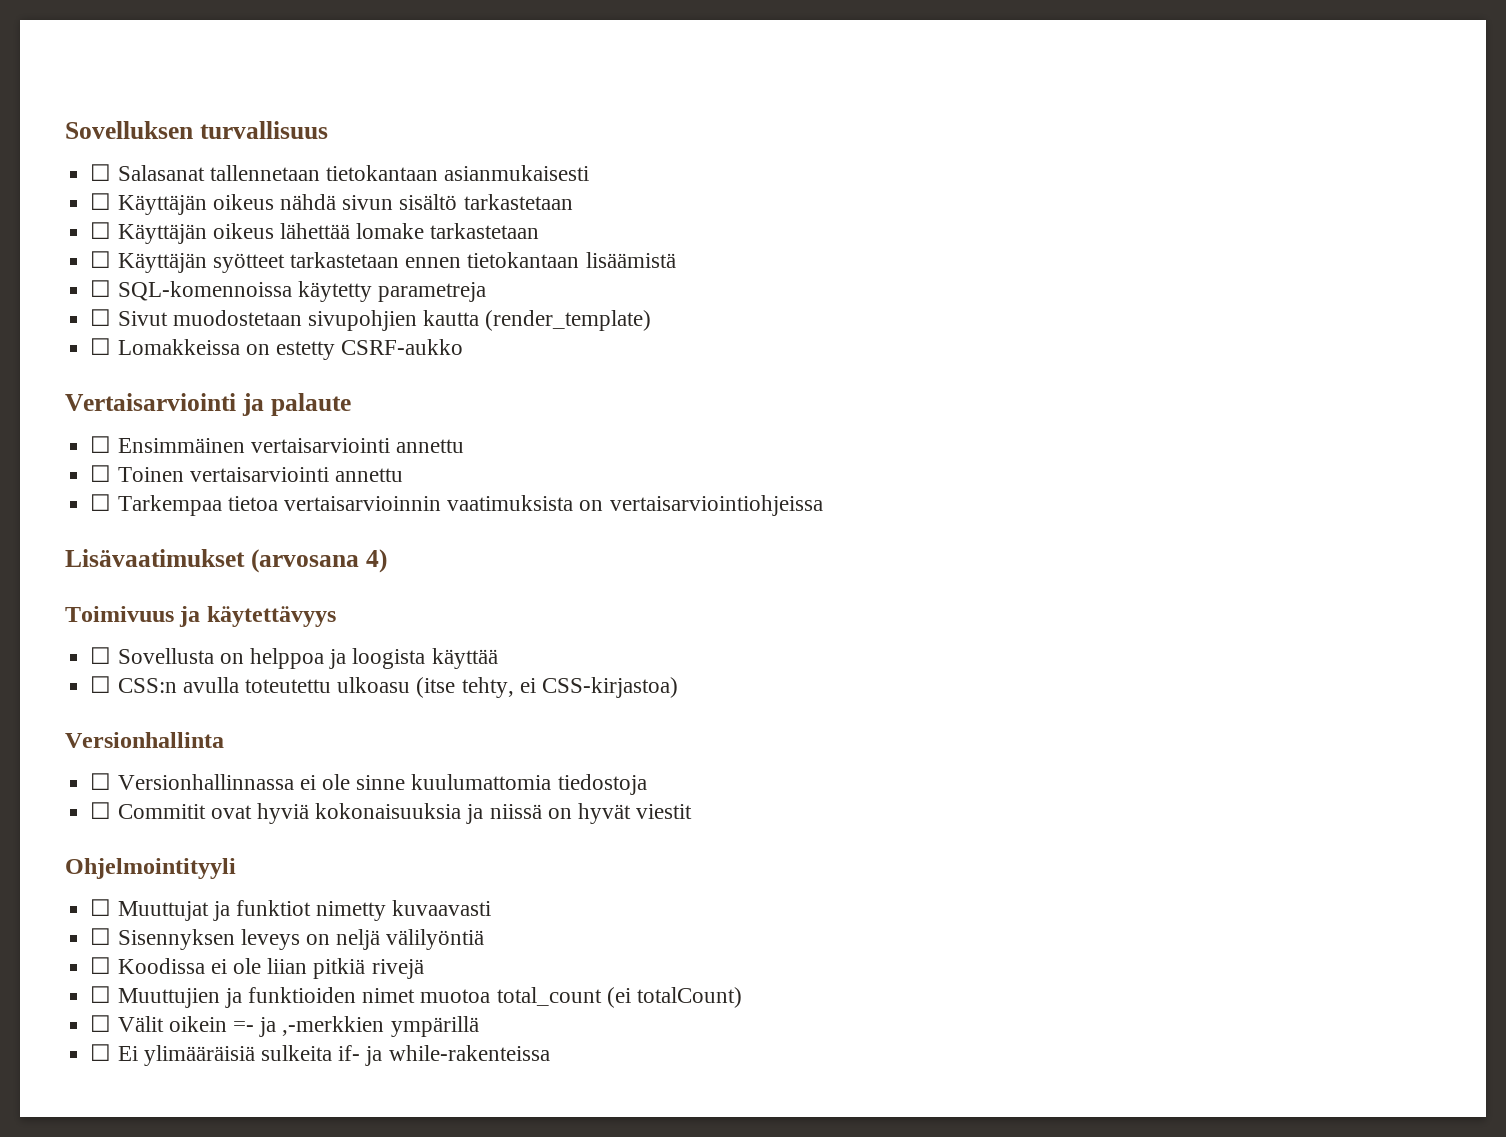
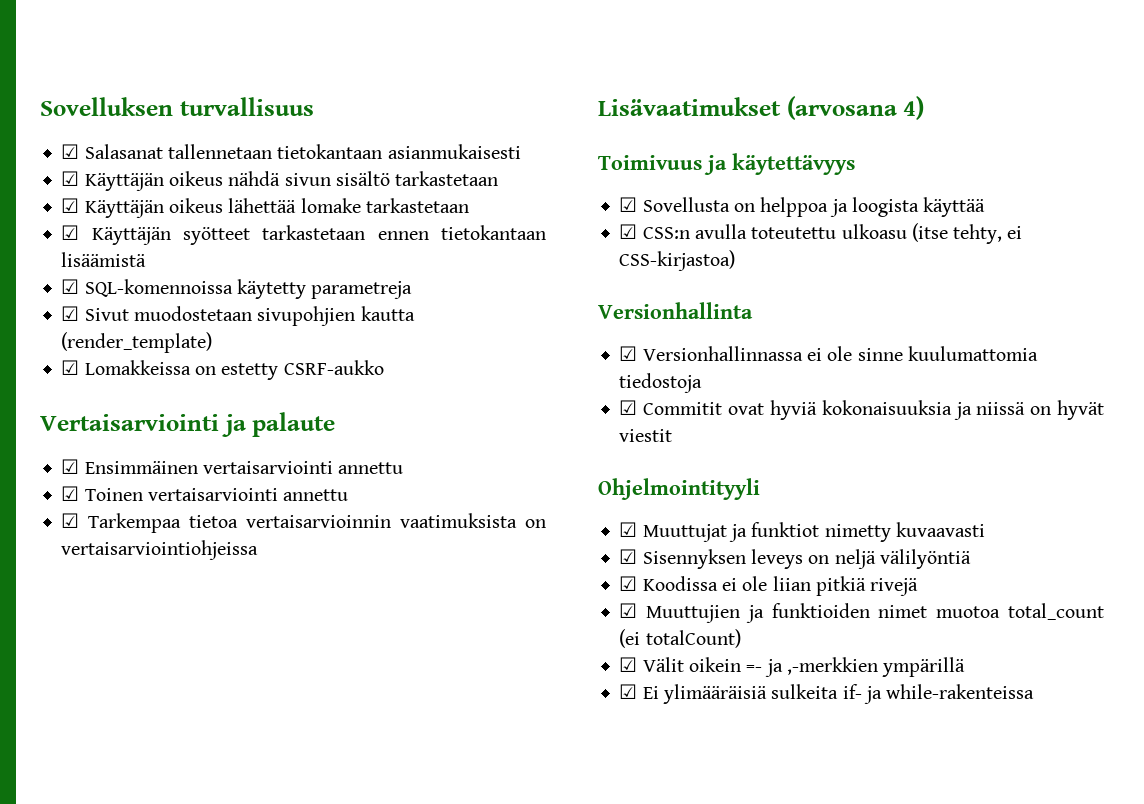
[90,164,112,181] ☐ -> [61,144,80,159] ☑
[90,193,112,210] ☐ -> [61,171,80,186] ☑
[90,222,112,239] ☐ -> [61,198,80,213] ☑
[90,251,112,268] ☐ -> [61,225,80,240] ☑
[90,280,112,297] ☐ -> [61,279,80,294] ☑
[90,309,112,326] ☐ -> [61,306,80,321] ☑
[90,338,112,355] ☐ -> [61,360,80,375] ☑
[90,436,112,453] ☐ -> [61,459,80,474] ☑
[90,465,112,482] ☐ -> [61,486,80,501] ☑
[90,494,112,511] ☐ -> [61,513,80,528] ☑
[90,647,112,664] ☐ -> [619,197,638,212] ☑
[90,676,112,693] ☐ -> [619,224,638,239] ☑
[90,773,112,790] ☐ -> [619,346,638,361] ☑
[90,802,112,819] ☐ -> [619,400,638,415] ☑
[90,899,112,916] ☐ -> [619,522,638,537] ☑
[90,928,112,945] ☐ -> [619,549,638,564] ☑
[90,957,112,974] ☐ -> [619,576,638,591] ☑
[90,986,112,1003] ☐ -> [619,603,638,618] ☑
[90,1015,112,1032] ☐ -> [619,657,638,672] ☑
[90,1044,112,1061] ☐ -> [619,684,638,699] ☑

